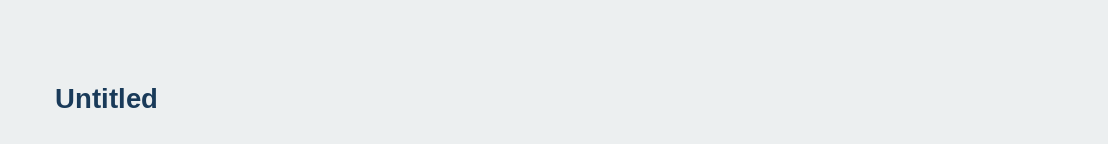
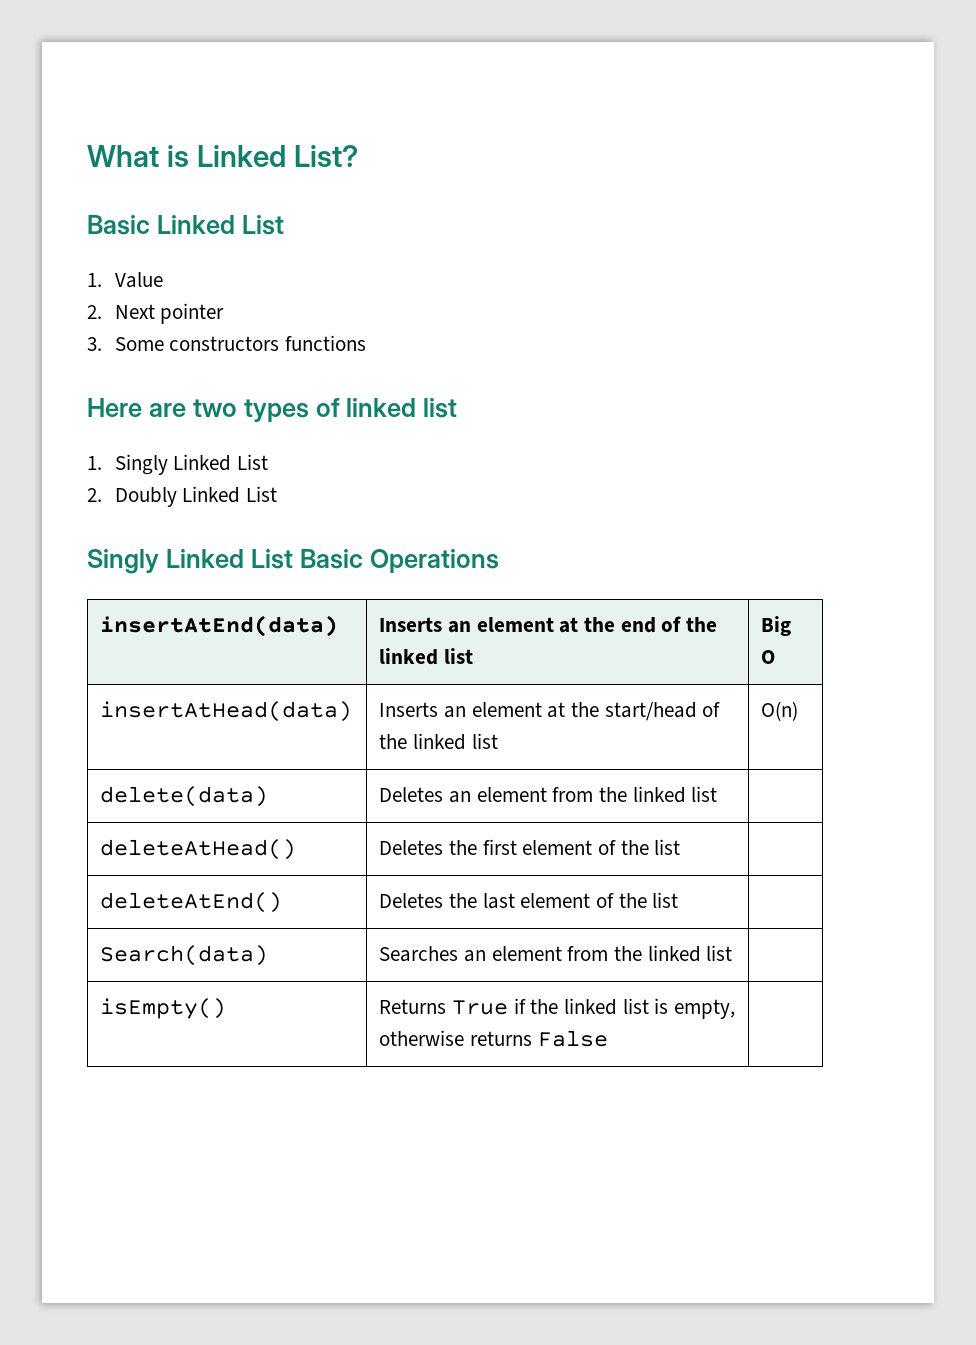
[55,88,158,108] Untitled -> [87,145,358,167] [87,215,284,235] [87,272,163,288] [87,303,225,324] [87,335,367,351] [87,398,458,422] [87,454,269,475] [87,486,278,507] [87,549,499,574] [100,615,339,637] [379,616,718,633] [379,648,474,665] [761,616,792,636] [761,650,776,664] [100,701,353,722] [379,702,721,721] [379,733,498,750] [761,701,799,721] [100,786,269,807] [379,786,718,803] [100,839,297,860] [379,839,681,855] [100,892,283,913] [379,892,679,909] [100,945,269,966] [379,945,733,962] [100,998,227,1019] [379,998,736,1019] [379,1030,608,1047] What is Linked List? // Basic Linked List // 1. Value // 2. Next pointer // 3. Some constructors functions // Here are two types of linked list // 1. Singly Linked List // 2. Doubly Linked List // Singly Linked List Basic Operations // insertAtEnd(data) | Inserts an element at the end of the linked list | Big O // insertAtHead(data) | Inserts an element at the start/head of the linked list | O(n) // delete(data) | Deletes an element from the linked list | // deleteAtHead() | Deletes the first element of the list | // deleteAtEnd() | Deletes the last element of the list | // Search(data) | Searches an element from the linked list | // isEmpty() | Returns True if the linked list is empty, otherwise returns False |

